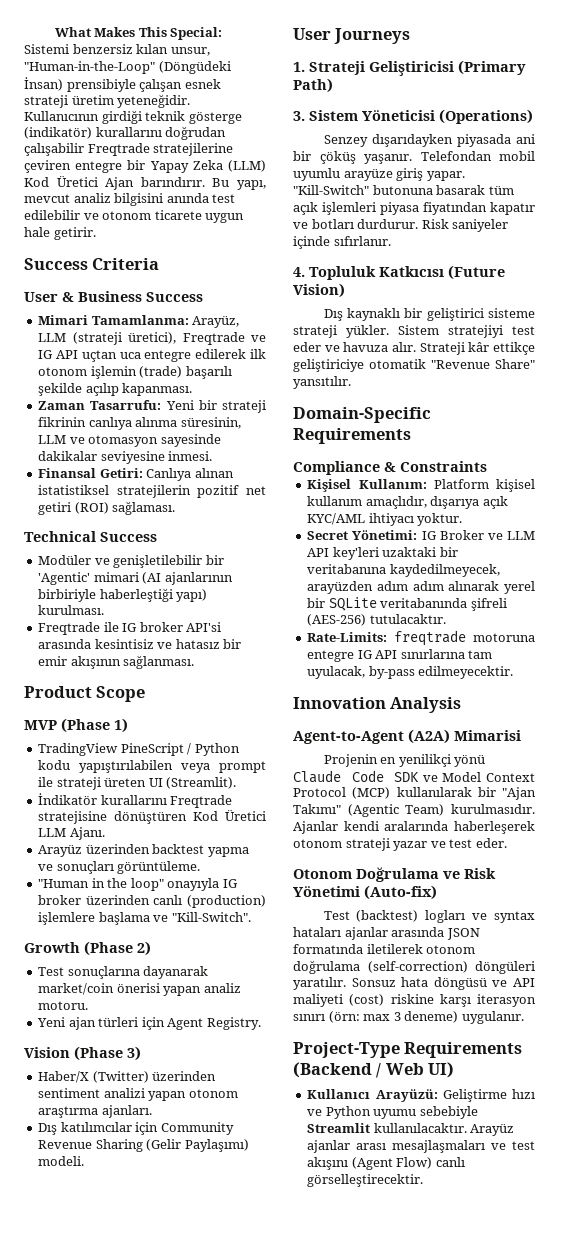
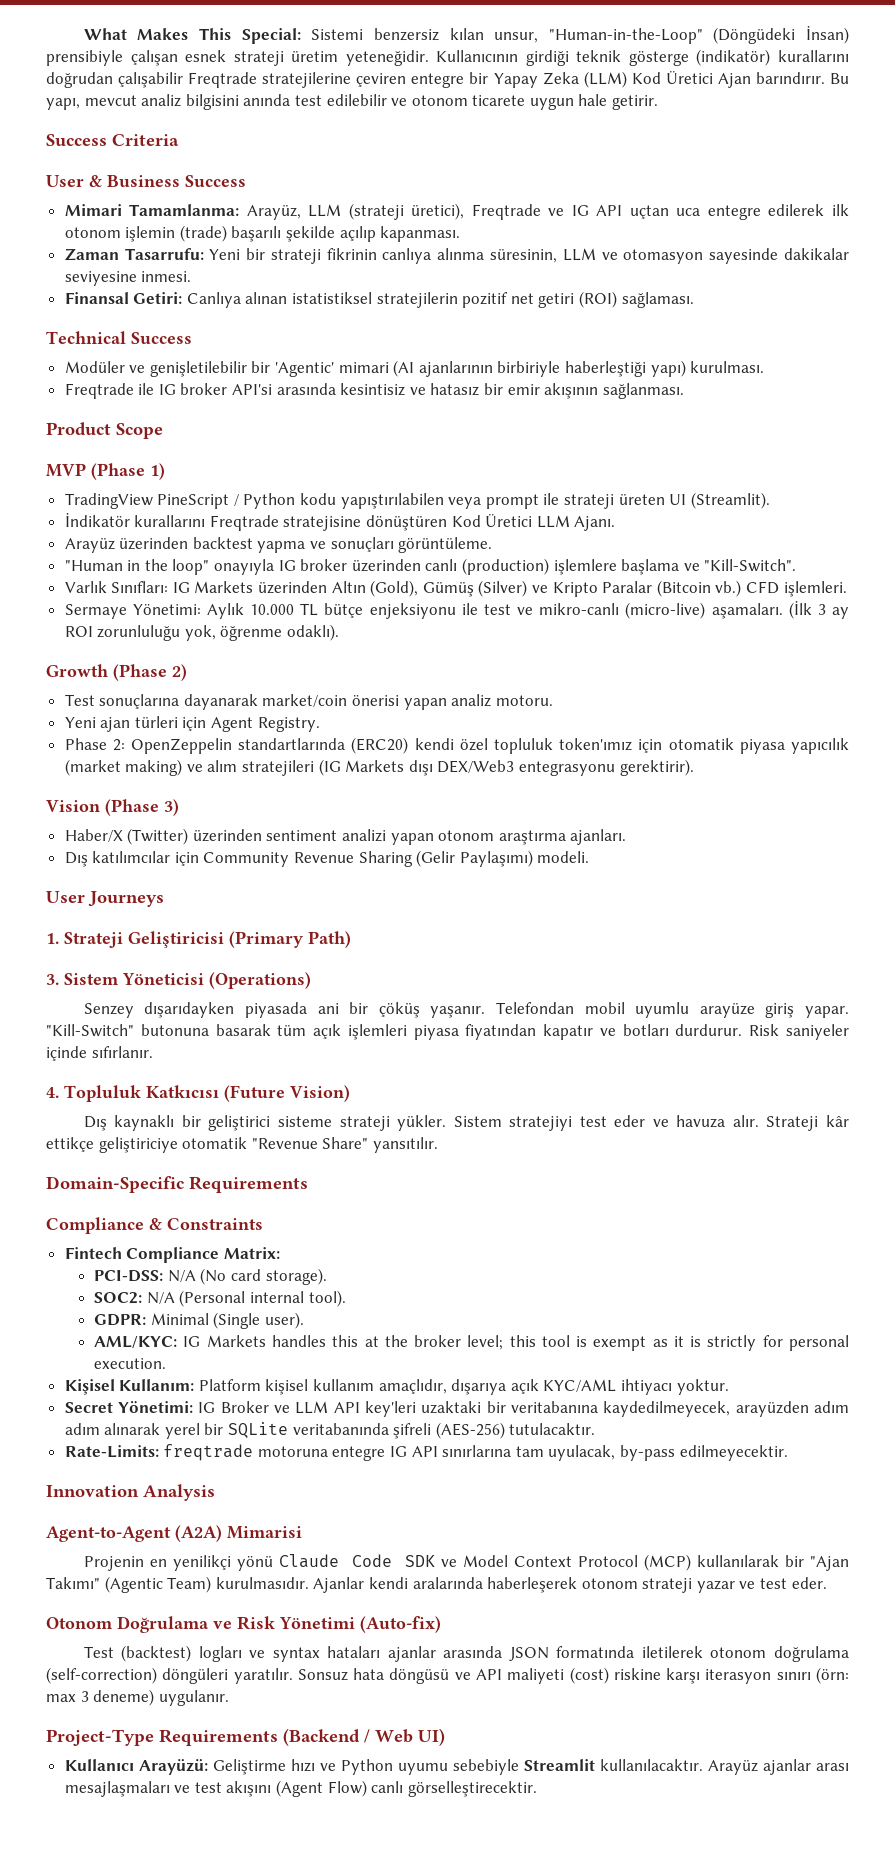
(251, 917) none -> [64,580,847,597] [64,601,849,619] [64,624,340,641] // Varlık Sınıfları: IG Markets üzerinden Altın (Gold), Gümüş (Silver) ve Kripto Paralar (Bitcoin vb.) CFD işlemleri. // Sermaye Yönetimi: Aylık 10.000 TL bütçe enjeksiyonu ile test ve mikro-canlı (micro-live) aşamaları. (İlk 3 ay ROI zorunluluğu yok, öğrenme odaklı).
(261, 1023) none -> [64,737,849,754] [64,759,694,776] // Phase 2: OpenZeppelin standartlarında (ERC20) kendi özel topluluk token'ımız için otomatik piyasa yapıcılık (market making) ve alım stratejileri (IG Markets dışı DEX/Web3 entegrasyonu gerektirir).
(487, 466) none -> [64,1247,280,1263] [94,1268,327,1285] [94,1290,346,1307] [94,1312,304,1329] [94,1335,849,1351] [94,1358,167,1369] // Fintech Compliance Matrix: // PCI-DSS: N/A (No card storage). // SOC2: N/A (Personal internal tool). // GDPR: Minimal (Single user). // AML/KYC: IG Markets handles this at the broker level; this tool is exempt as it is strictly for personal execution.

